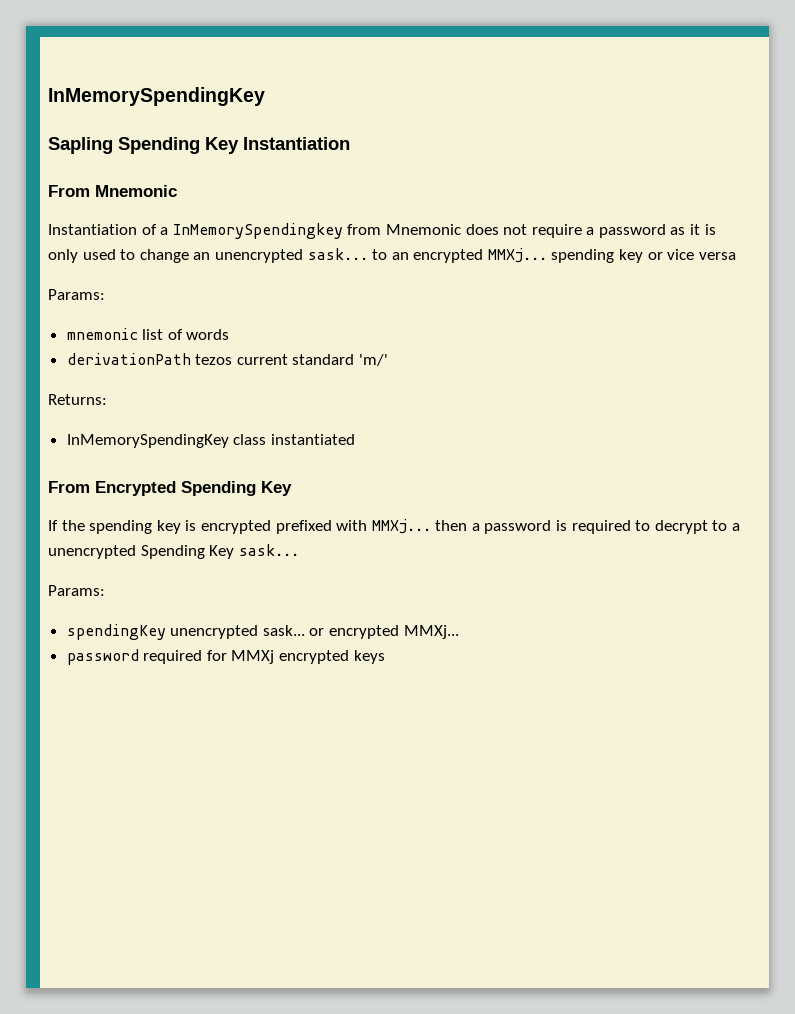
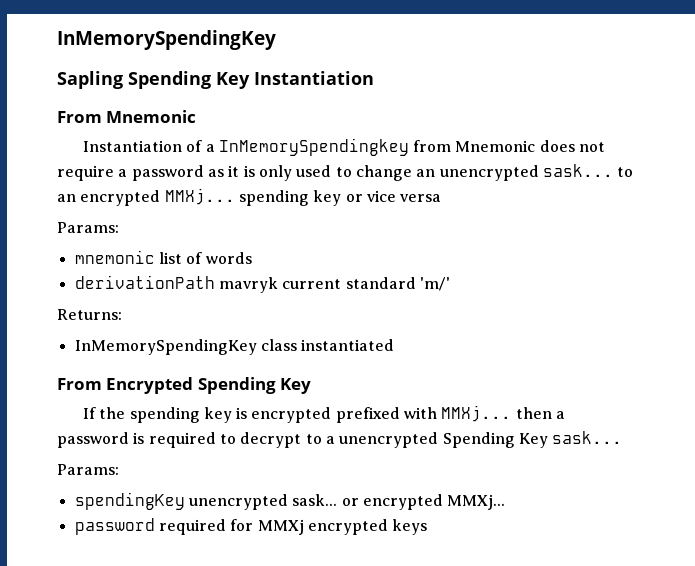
[195,354,233,365] tezos -> [218,277,278,293] mavryk

